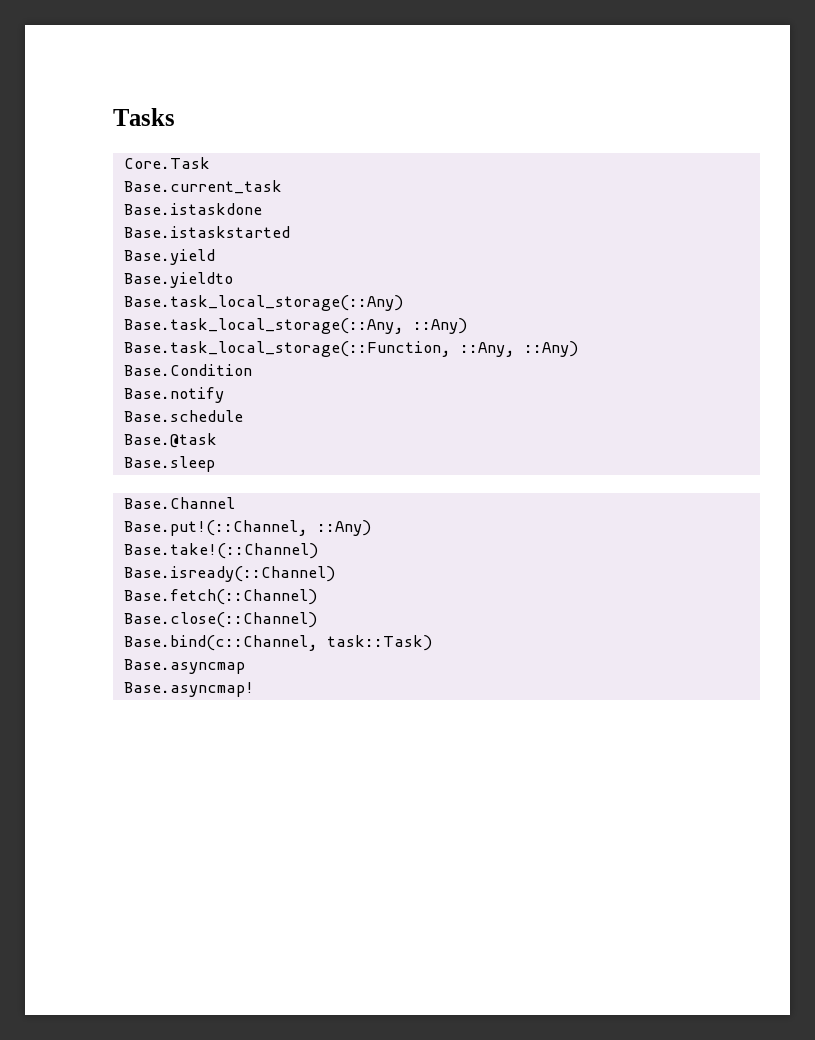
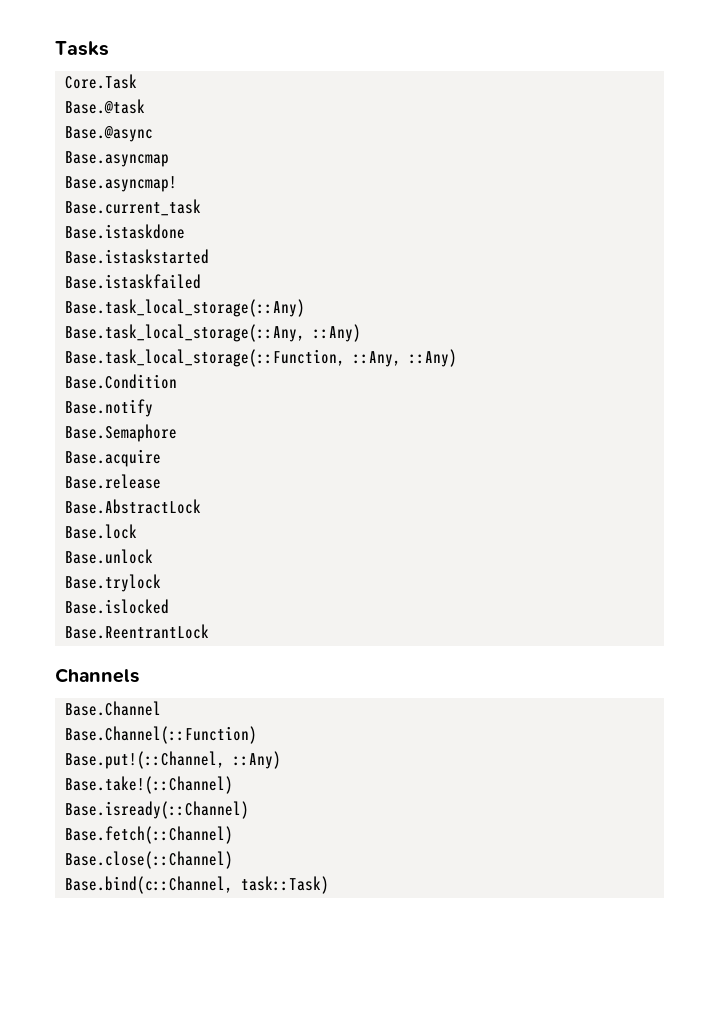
(210, 163) none -> [64,99,145,114] [64,126,153,142] [64,151,169,167] [64,176,177,192] // Base.@task // Base.@async // Base.asyncmap // Base.asyncmap!
[123,249,215,265] [123,272,233,288] Base.yield // Base.yieldto -> [64,274,201,289] Base.istaskfailed
[123,410,243,422] [123,433,217,448] [123,456,215,472] Base.schedule // Base.@task // Base.sleep -> [64,424,177,442] [64,449,161,467] [64,474,161,489] [64,499,201,514] [64,524,137,539] [64,549,153,564] [64,574,161,592] [64,599,169,614] [64,624,209,639] [55,668,139,683] Base.Semaphore // Base.acquire // Base.release // Base.AbstractLock // Base.lock // Base.unlock // Base.trylock // Base.islocked // Base.ReentrantLock // Channels
(235, 503) none -> [64,726,257,744] // Base.Channel(::Function)
[123,659,245,674] [123,682,254,697] // Base.asyncmap // Base.asyncmap! -> (329, 885) none

